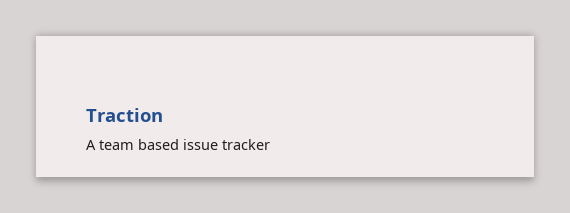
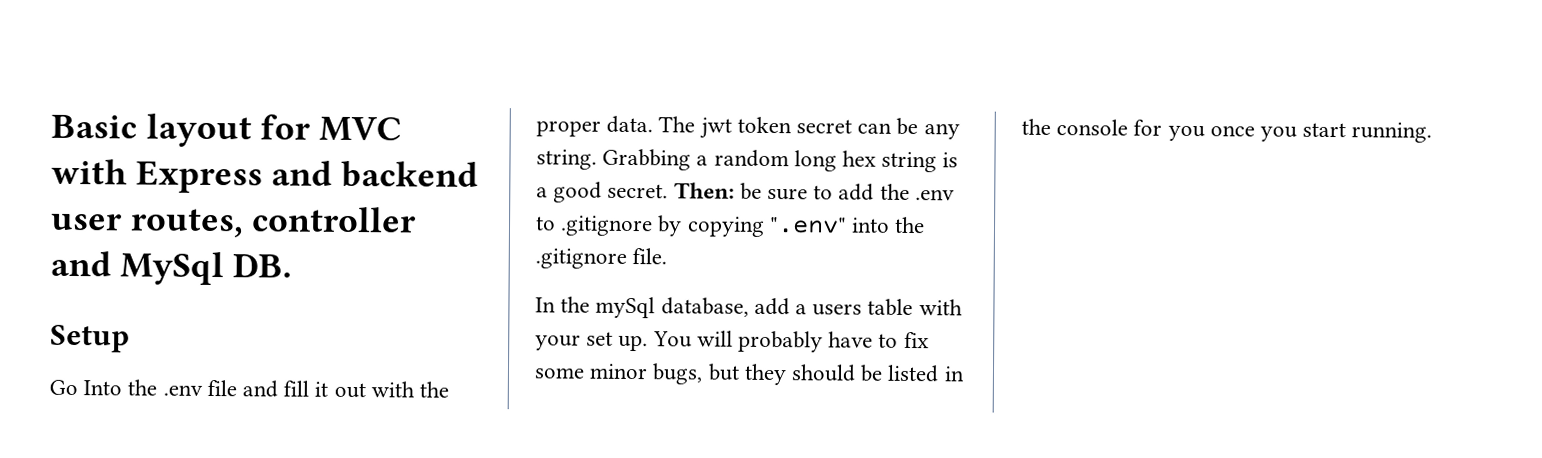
[86,108,163,122] [86,139,270,150] Traction // A team based issue tracker -> [51,113,403,148] [51,158,479,194] [50,206,417,238] [50,250,293,286] [50,324,130,353] [49,379,450,399] [536,115,960,140] [536,148,959,173] [536,181,955,203] [535,215,926,237] [535,248,668,269] [535,296,963,319] [535,330,929,353] [534,363,965,386] [1021,118,1433,143] Basic layout for MVC with Express and backend user routes, controller and MySql DB. // Setup // Go Into the .env file and fill it out with the proper data. The jwt token secret can be any string. Grabbing a random long hex string is a good secret. Then: be sure to add the .env to .gitignore by copying ".env" into the .gitignore file. // In the mySql database, add a users table with your set up. You will probably have to fix some minor bugs, but they should be listed in the console for you once you start running.

